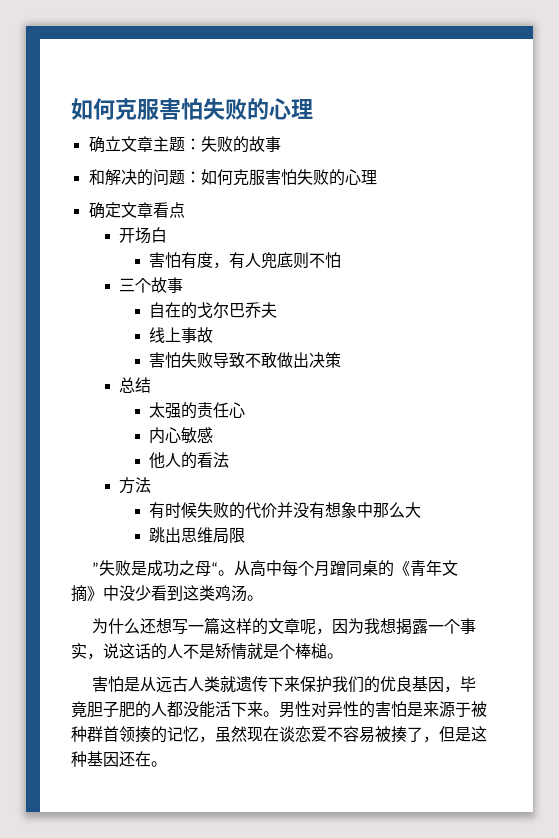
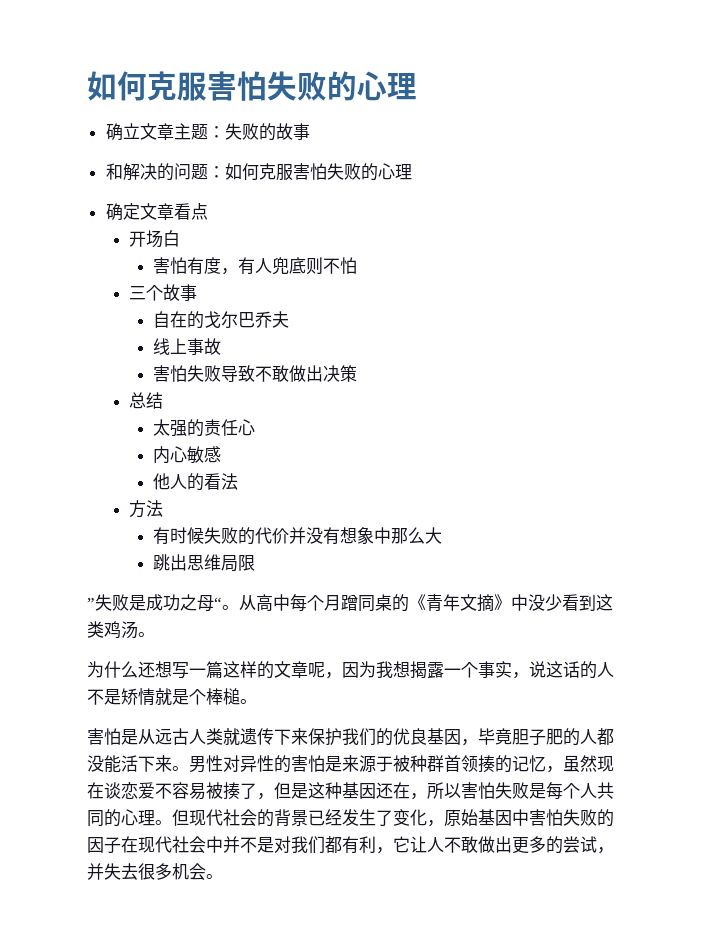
(151, 759) none -> [410,782,614,800] [87,809,614,827] [87,836,614,854] [87,863,206,880] ，所以害怕失败是每个人共同的心理。但现代社会的背景已经发生了变化，原始基因中害怕失败的因子在现代社会中并不是对我们都有利，它让人不敢做出更多的尝试，并失去很多机会

